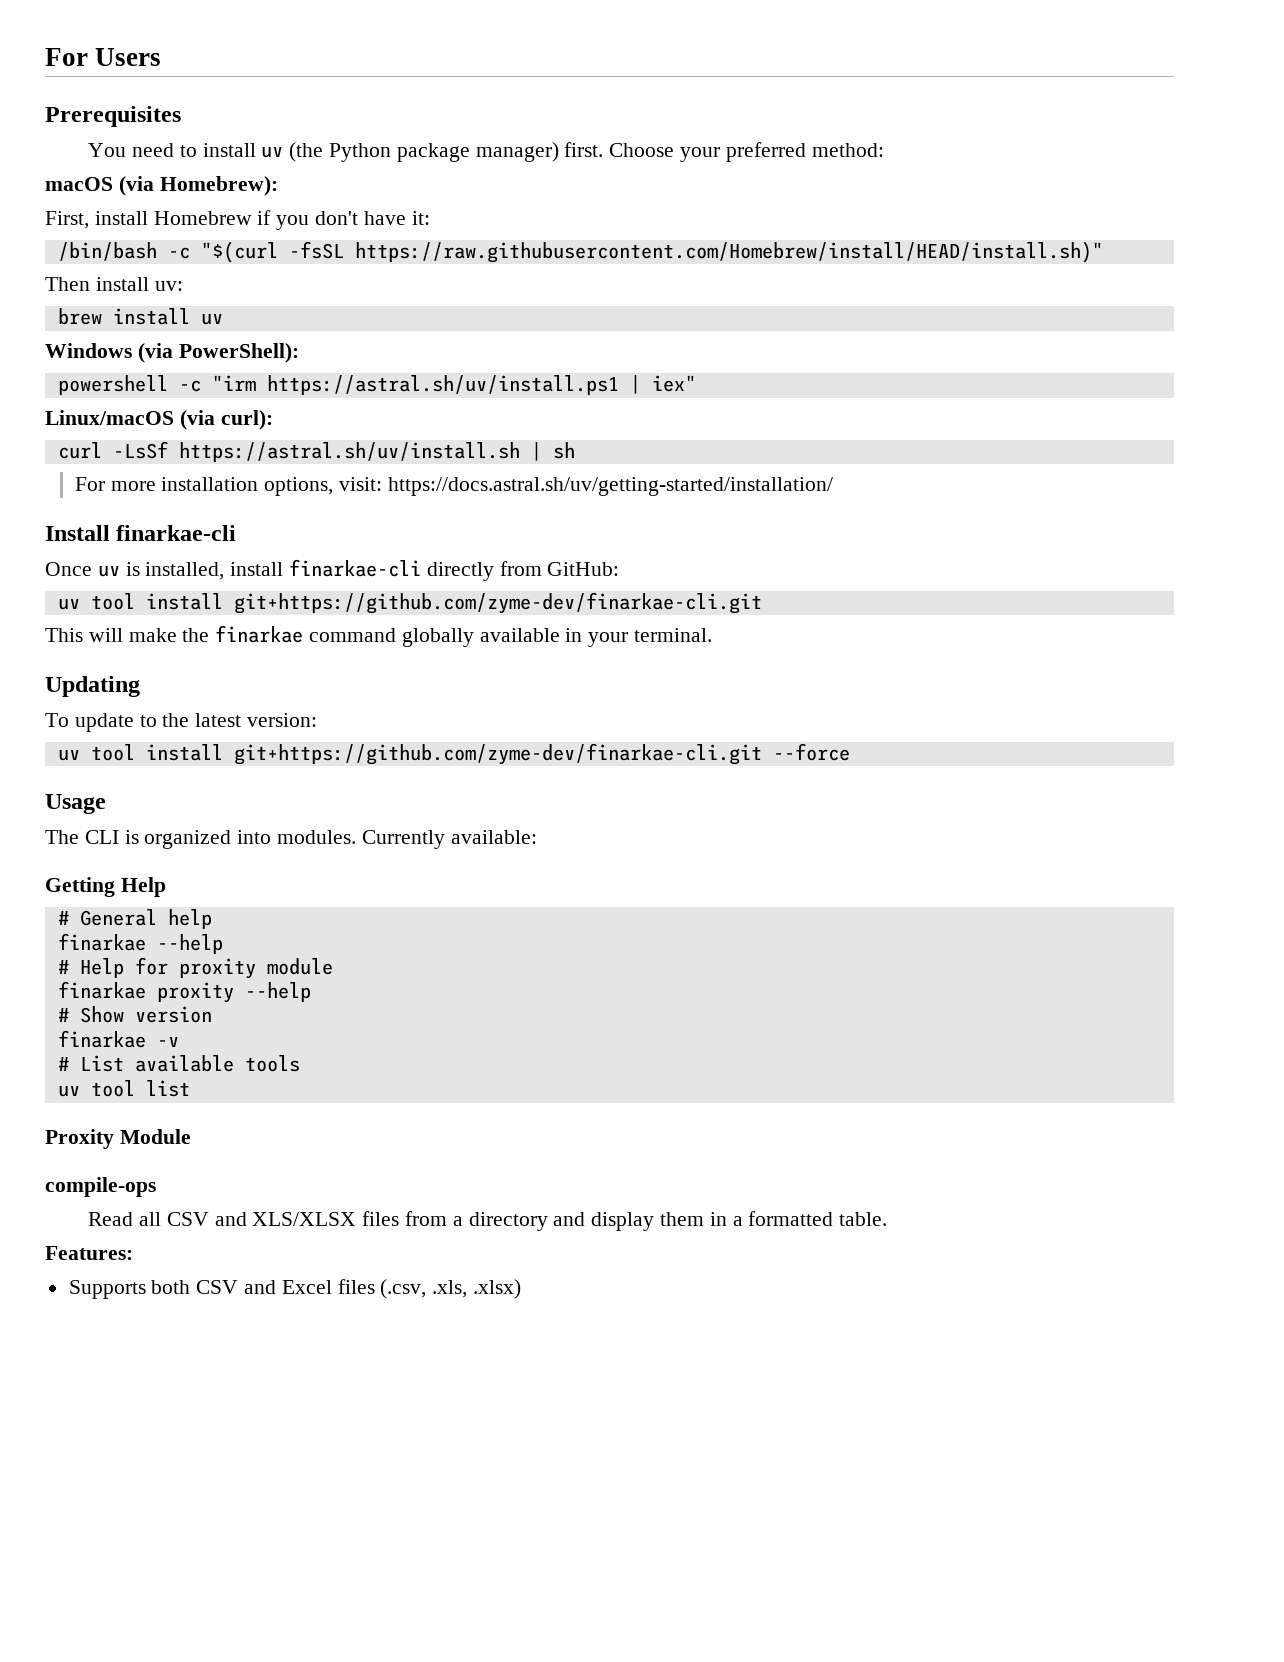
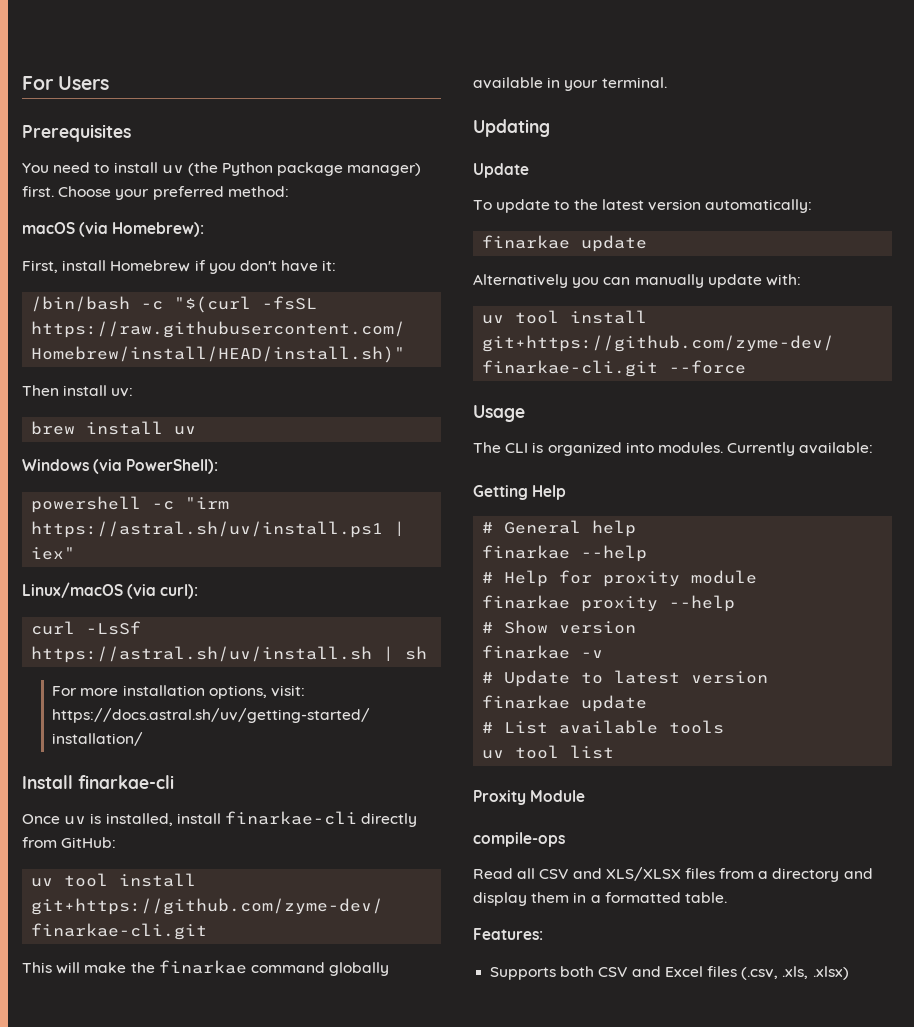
(140, 686) none -> [473,163,529,178] // Update
[247,713,318,727] version: -> [647,199,813,213] [482,235,648,252] [473,274,801,288] version automatically: // finarkae update // Alternatively you can manually update with:
(179, 1042) none -> [482,670,769,687] [482,695,648,712] // # Update to latest version // finarkae update

